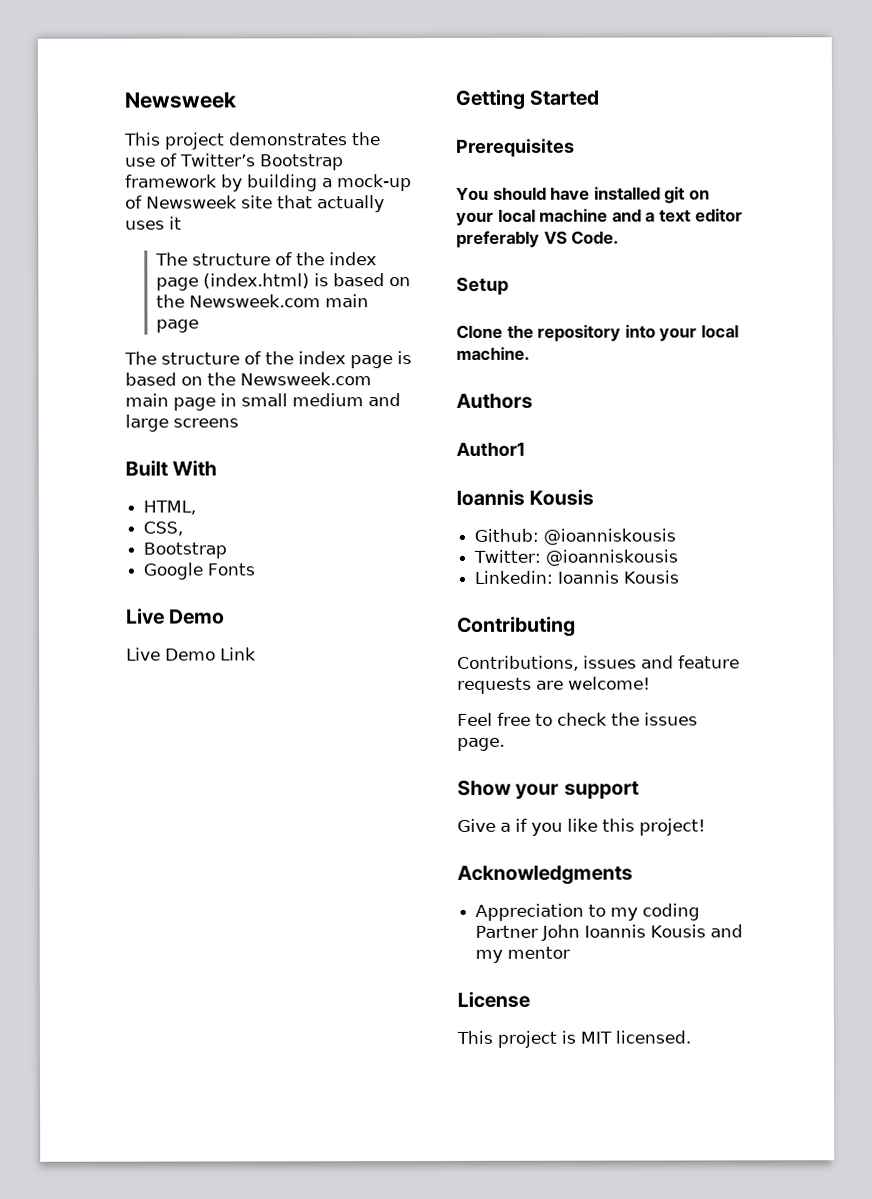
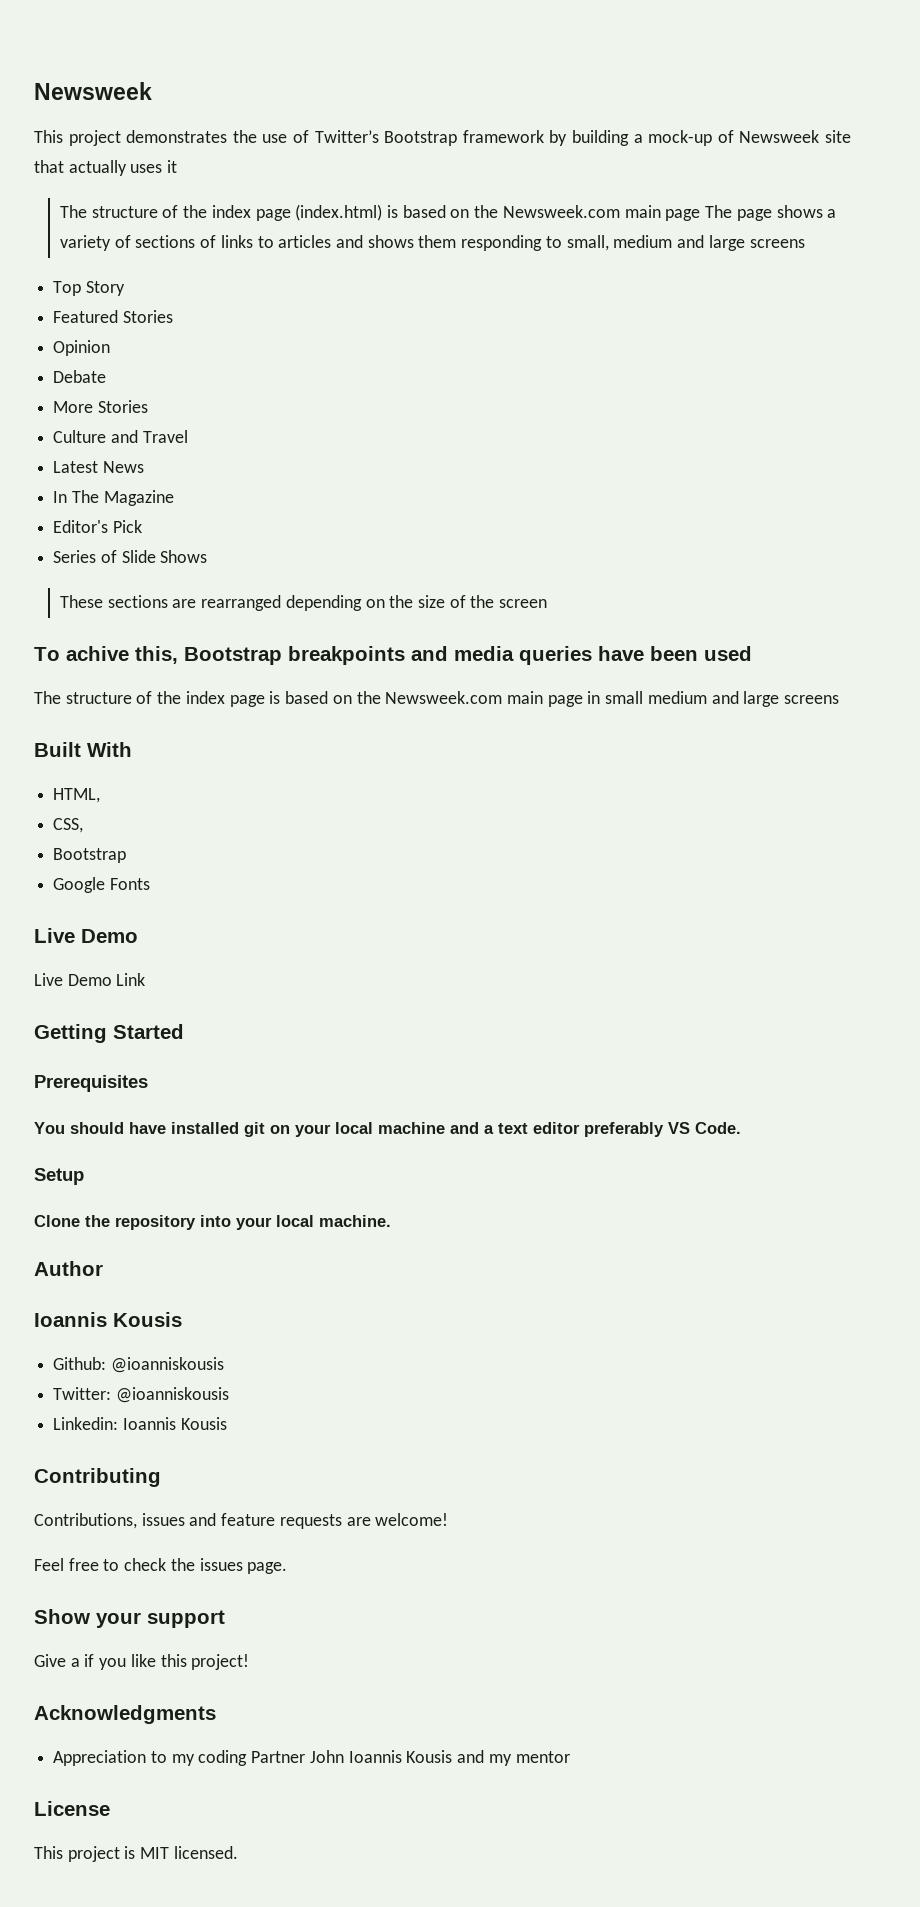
(200, 326) none -> [705,205,837,221] [59,235,805,251] [53,281,125,296] [53,310,173,323] [53,340,111,356] [53,370,107,383] [53,400,148,413] [53,430,188,443] [53,461,144,473] [53,490,174,506] [53,520,142,533] [53,550,208,563] [59,595,548,611] [34,646,752,665] The page shows a variety of sections of links to articles and shows them responding to small, medium and large screens // Top Story // Featured Stories // Opinion // Debate // More Stories // Culture and Travel // Latest News // In The Magazine // Editor's Pick // Series of Slide Shows // These sections are rearranged depending on the size of the screen // To achive this, Bootstrap breakpoints and media queries have been used
[456,392,533,409] [456,441,526,457] Authors // Author1 -> [34,1261,103,1276] Author

